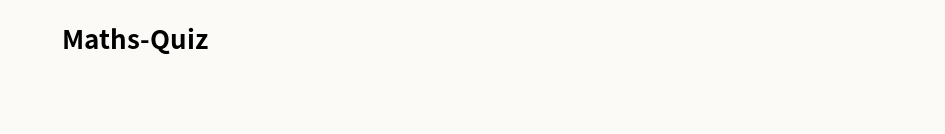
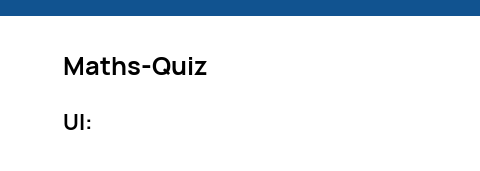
(208, 41) none -> [63,114,93,130] // UI:

